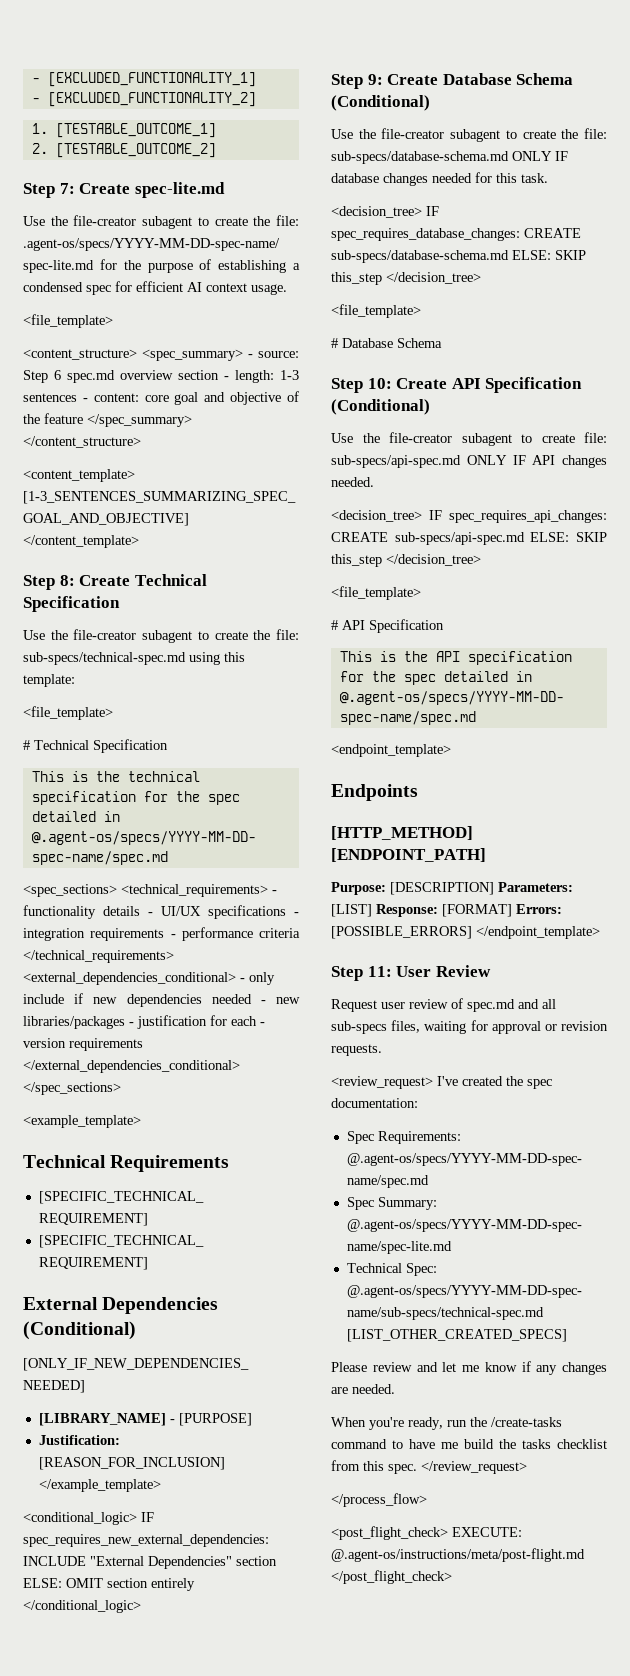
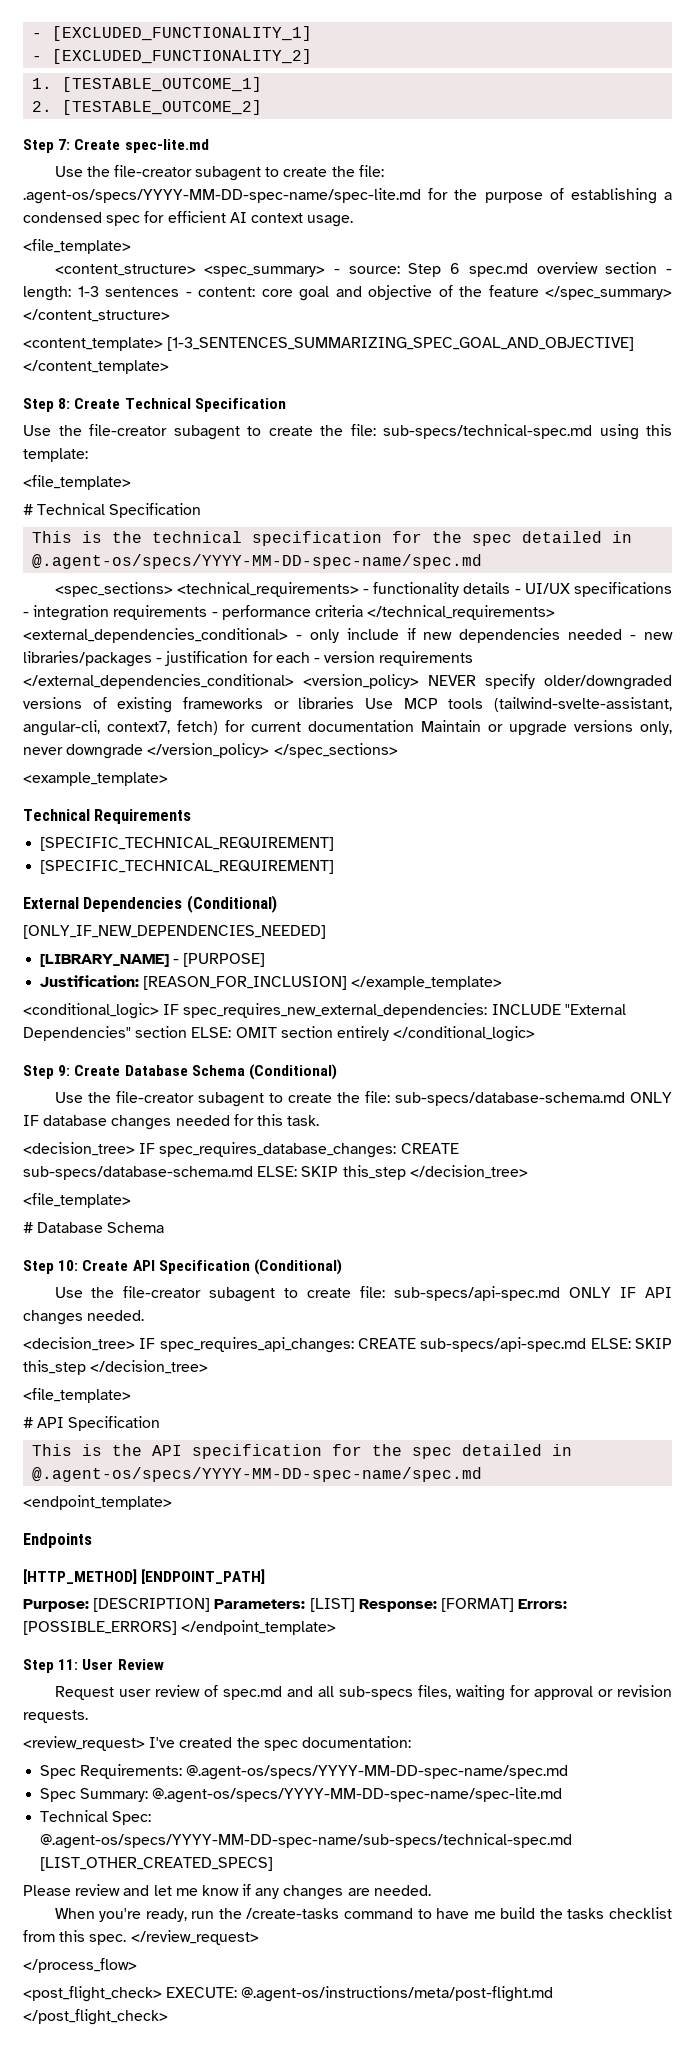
(240, 1066) none -> [303,674,672,690] [23,697,673,713] [23,720,672,736] [23,743,270,759] <version_policy> NEVER specify older/downgraded versions of existing frameworks or libraries Use MCP tools (tailwind-svelte-assistant, angular-cli, context7, fetch) for current documentation Maintain or upgrade versions only, never downgrade </version_policy>

